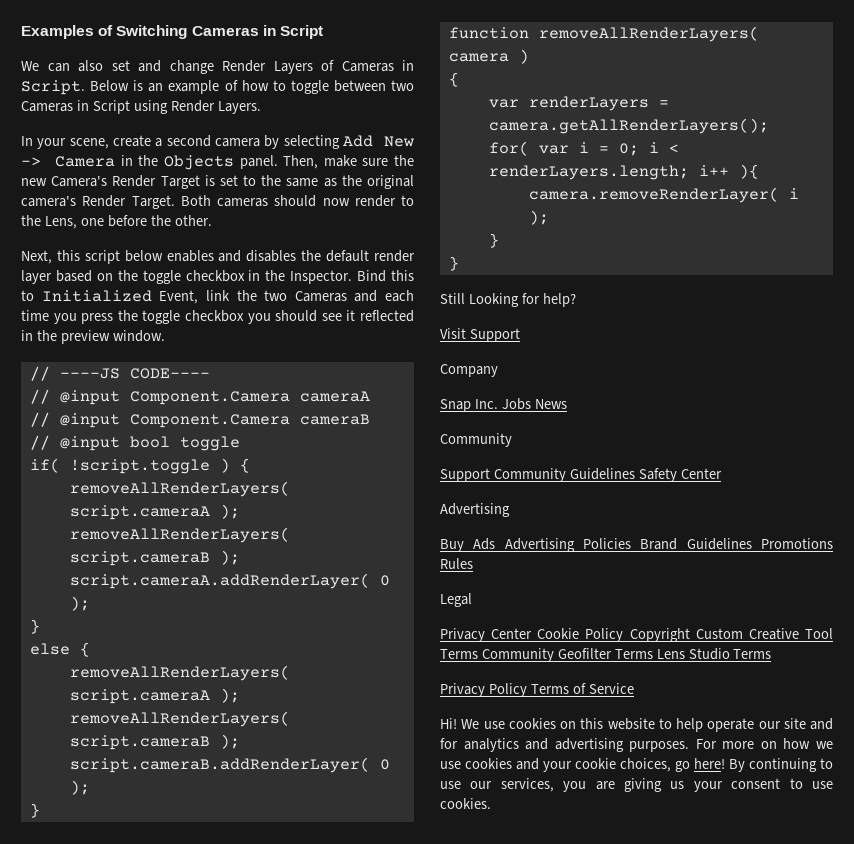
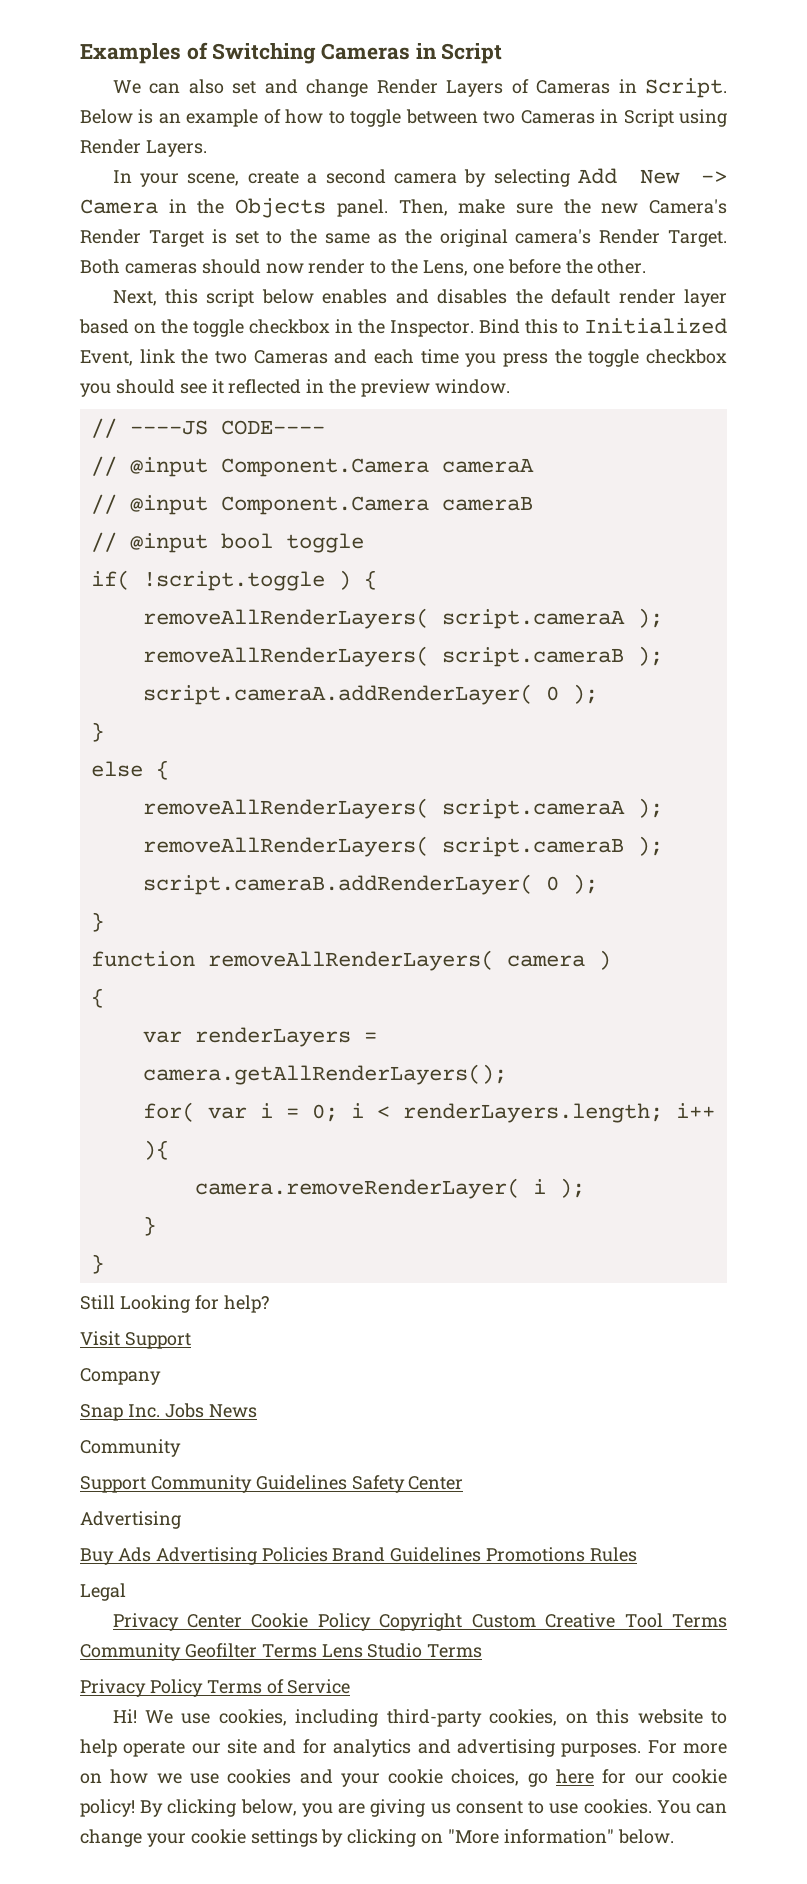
[508,718,556,729] cookies -> [218,1709,558,1727] cookies, including third-party cookies,
[694,758,833,772] [440,778,554,792] here! By continuing to use our services, -> [556,1769,727,1784] [80,1799,297,1817] here for our cookie policy! By clicking below,
[693,781,723,792] your -> (451, 1808) none
(491, 803) none -> [656,1800,727,1814] [80,1829,674,1847] You can change your cookie settings by clicking on "More information" below.

